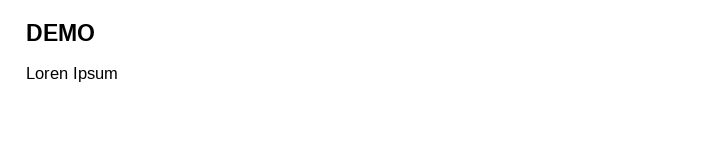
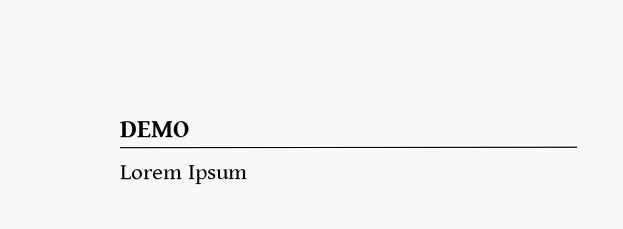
[26,67,68,79] Loren -> [120,165,183,180] Lorem

